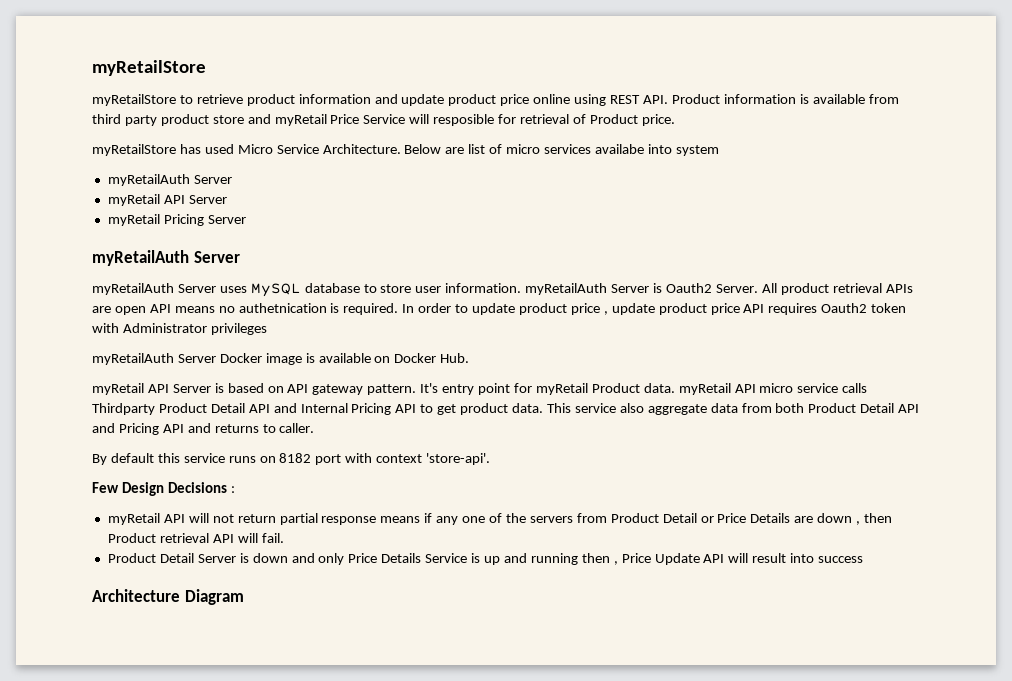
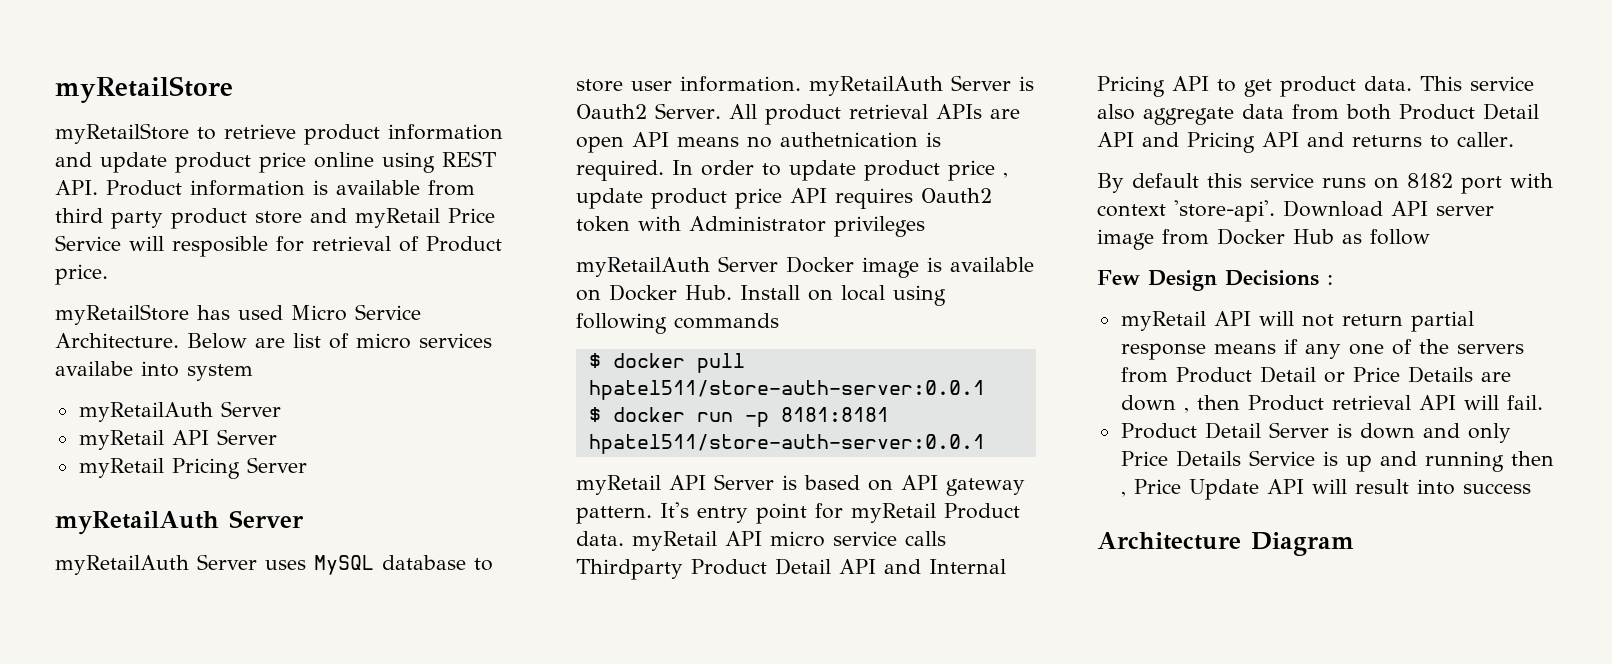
(470, 358) none -> [740,285,946,306] [576,313,779,334] [588,353,745,373] [588,380,985,400] [588,407,889,427] [588,434,985,454] Install on local using following commands // $ docker pull hpatel511/store-auth-server:0.0.1 // $ docker run -p 8181:8181 hpatel511/store-auth-server:0.0.1
(491, 459) none -> [1283,200,1494,217] [1097,228,1430,250] Download API server image from Docker Hub as follow

